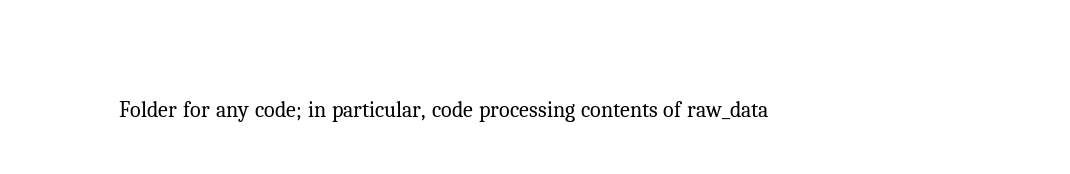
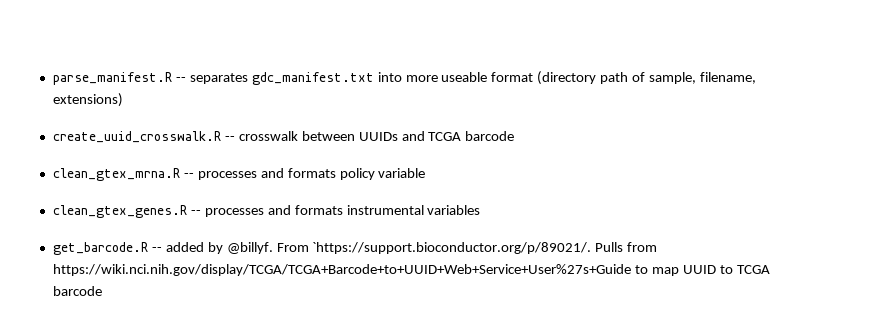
[119,101,769,122] Folder for any code; in particular, code processing contents of raw_data -> [52,71,756,85] [52,93,123,107] [52,131,515,143] [52,168,426,181] [52,205,481,218] [52,242,658,255] [52,264,770,276] [52,286,102,296] parse_manifest.R -- separates gdc_manifest.txt into more useable format (directory path of sample, filename, extensions) // create_uuid_crosswalk.R -- crosswalk between UUIDs and TCGA barcode // clean_gtex_mrna.R -- processes and formats policy variable // clean_gtex_genes.R -- processes and formats instrumental variables // get_barcode.R -- added by @billyf. From `https://support.bioconductor.org/p/89021/. Pulls from https://wiki.nci.nih.gov/display/TCGA/TCGA+Barcode+to+UUID+Web+Service+User%27s+Guide to map UUID to TCGA barcode

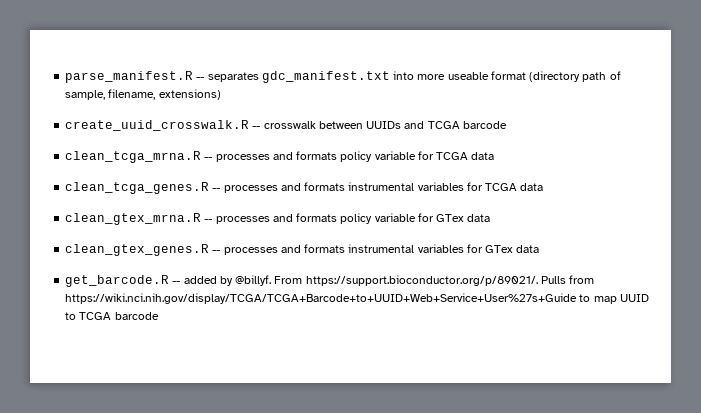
(515, 136) none -> [65,151,495,163] [65,182,544,194] // clean_tcga_mrna.R -- processes and formats policy variable for TCGA data // clean_tcga_genes.R -- processes and formats instrumental variables for TCGA data
(426, 173) none -> [417,213,491,222] for GTex data
(481, 210) none -> [466,244,540,253] for GTex data
[312,242,592,254] `https://support.bioconductor.org/p/89021/. -> [305,275,538,286] https://support.bioconductor.org/p/89021/.

